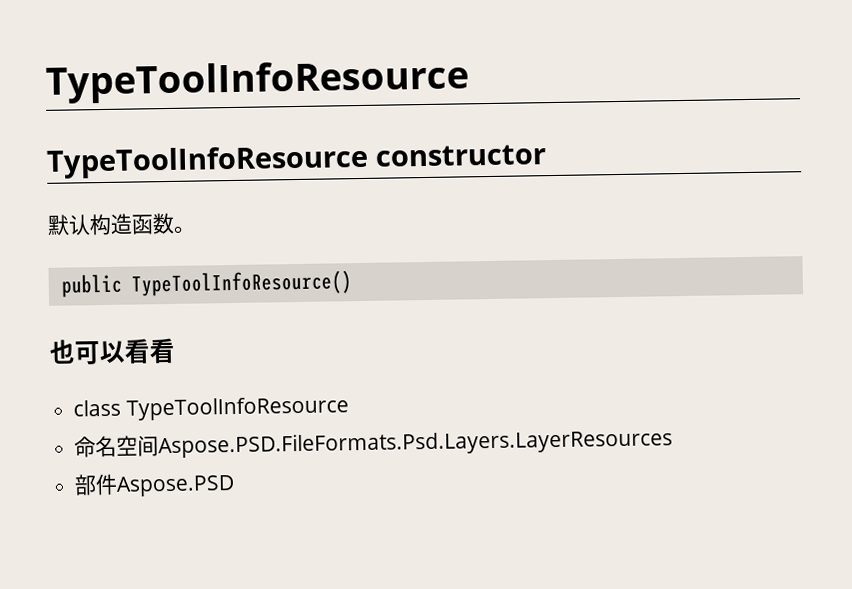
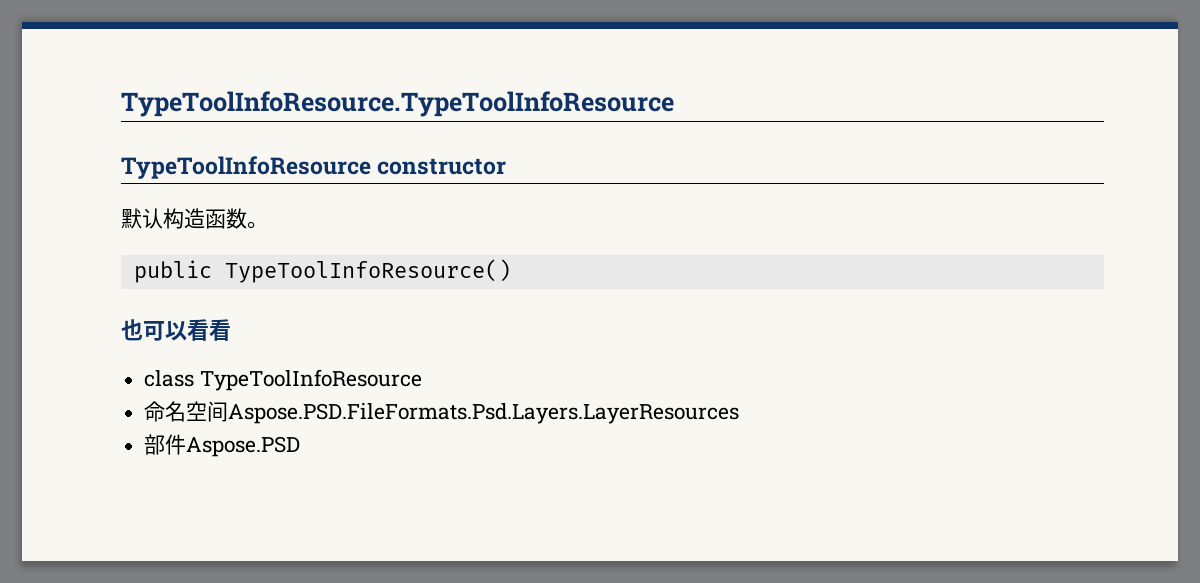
[45,59,469,104] TypeToolInfoResource -> [121,91,674,117] TypeToolInfoResource.TypeToolInfoResource

